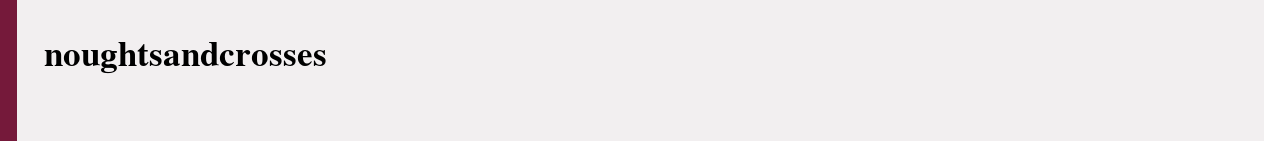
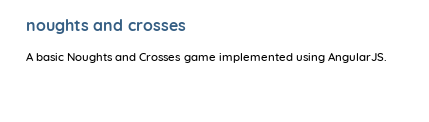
[44,42,327,74] noughtsandcrosses -> [26,19,186,34] [26,52,387,63] noughts and crosses // A basic Noughts and Crosses game implemented using AngularJS.

